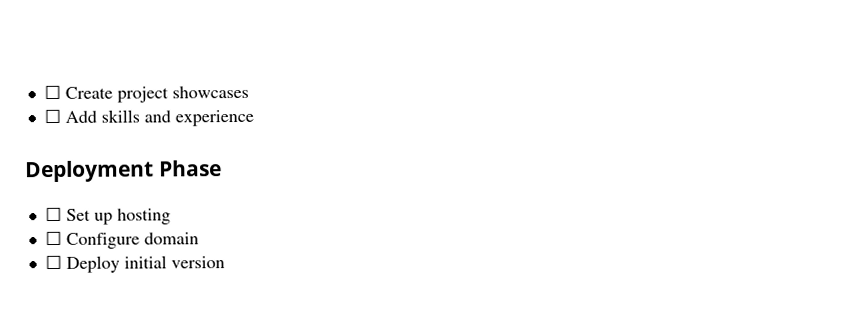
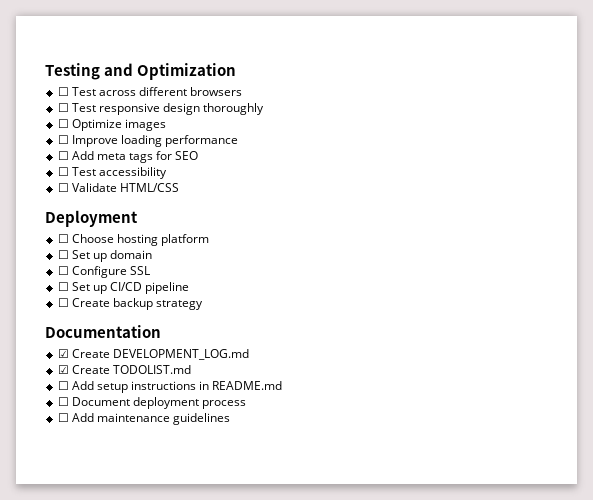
[43,84,249,103] [43,108,254,127] [25,160,222,183] [44,206,171,225] ☐ Create project showcases // ☐ Add skills and experience // Deployment Phase // ☐ Set up hosting -> [45,63,237,80] [57,87,243,96] [57,103,265,115] [57,119,166,131] [57,135,238,147] [57,151,199,163] [57,167,167,179] [57,183,179,192] [45,210,138,227] [57,234,209,246] [57,250,152,262] Testing and Optimization // ☐ Test across different browsers // ☐ Test responsive design thoroughly // ☐ Optimize images // ☐ Improve loading performance // ☐ Add meta tags for SEO // ☐ Test accessibility // ☐ Validate HTML/CSS // Deployment // ☐ Choose hosting platform // ☐ Set up domain
[143,232,199,245] [44,254,225,273] domain // ☐ Deploy initial version -> [129,266,150,275] [57,282,190,294] [57,298,203,310] [45,325,161,338] [57,349,249,360] [57,365,191,374] [57,381,283,393] [57,397,246,409] [57,413,230,425] SSL // ☐ Set up CI/CD pipeline // ☐ Create backup strategy // Documentation // ☑ Create DEVELOPMENT_LOG.md // ☑ Create TODOLIST.md // ☐ Add setup instructions in README.md // ☐ Document deployment process // ☐ Add maintenance guidelines

